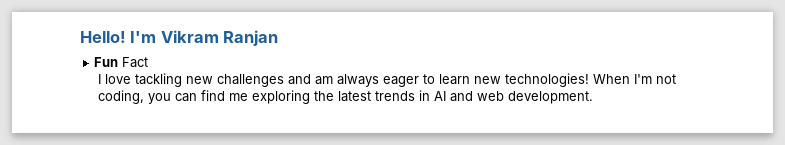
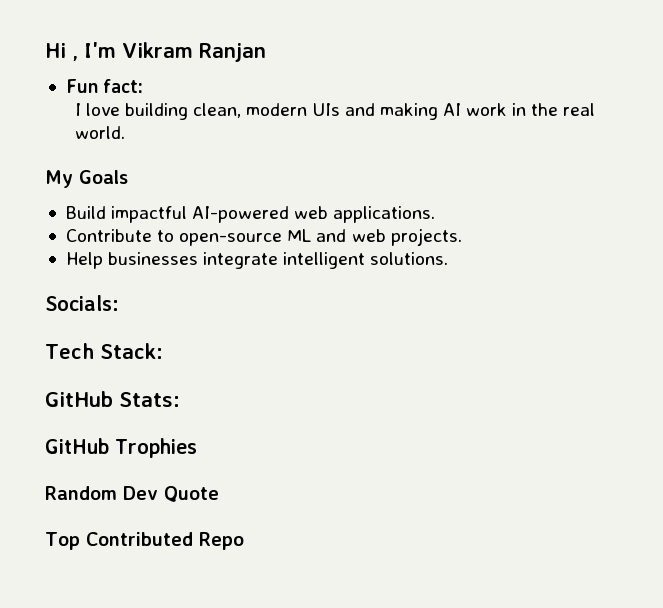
[80,31,126,43] Hello! -> [45,43,78,61] Hi ,
[122,57,149,68] Fact -> [103,79,144,93] fact:
[134,73,676,87] [97,90,593,104] tackling new challenges and am always eager to learn new technologies! When I'm not coding, you can find me exploring the latest trends in AI and web development. -> [125,103,596,120] [74,126,125,139] [45,170,128,188] [65,206,436,223] [65,228,462,246] [65,252,449,269] [45,295,119,311] [45,343,163,359] [45,391,180,407] [45,438,197,458] [45,486,219,502] [45,532,244,550] building clean, modern UIs and making AI work in the real world. // My Goals // Build impactful AI-powered web applications. // Contribute to open-source ML and web projects. // Help businesses integrate intelligent solutions. // Socials: // Tech Stack: // GitHub Stats: // GitHub Trophies // Random Dev Quote // Top Contributed Repo

